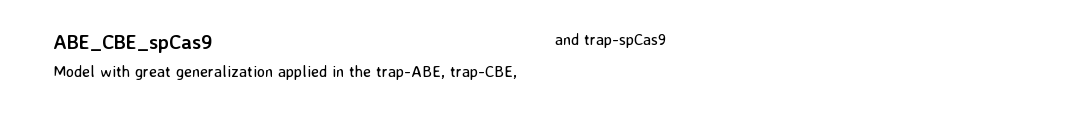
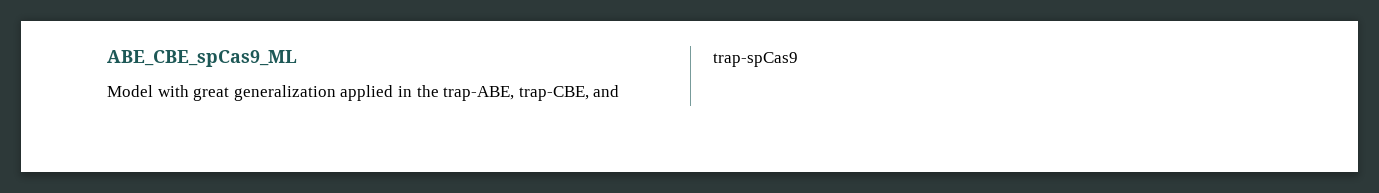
[53,35,212,53] ABE_CBE_spCas9 -> [107,50,297,67] ABE_CBE_spCas9_ML

